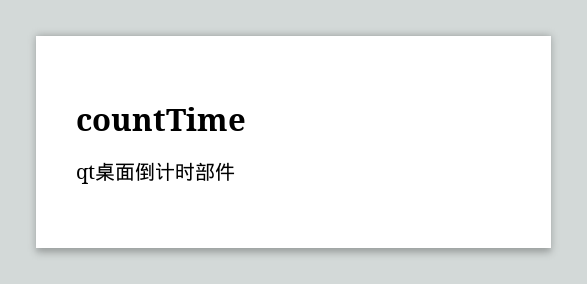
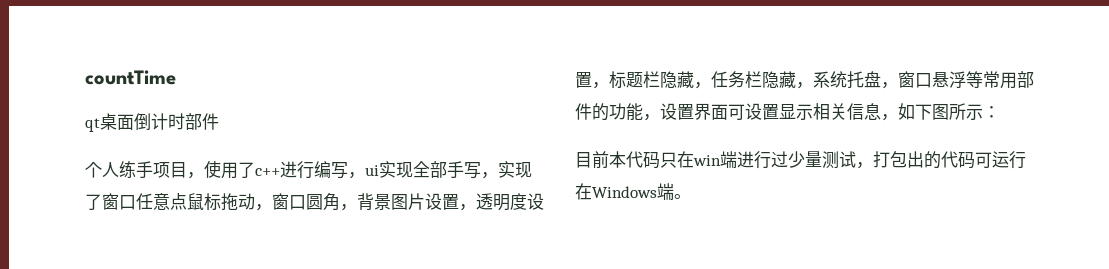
(235, 171) none -> [85,160,532,179] [85,193,544,211] [575,71,1034,89] [575,103,1000,121] [575,151,1026,169] [575,183,691,200] // 个人练手项目，使用了c++进行编写，ui实现全部手写，实现了窗口任意点鼠标拖动，窗口圆角，背景图片设置，透明度设置，标题栏隐藏，任务栏隐藏，系统托盘，窗口悬浮等常用部件的功能，设置界面可设置显示相关信息，如下图所示： // 目前本代码只在win端进行过少量测试，打包出的代码可运行在Windows端。

